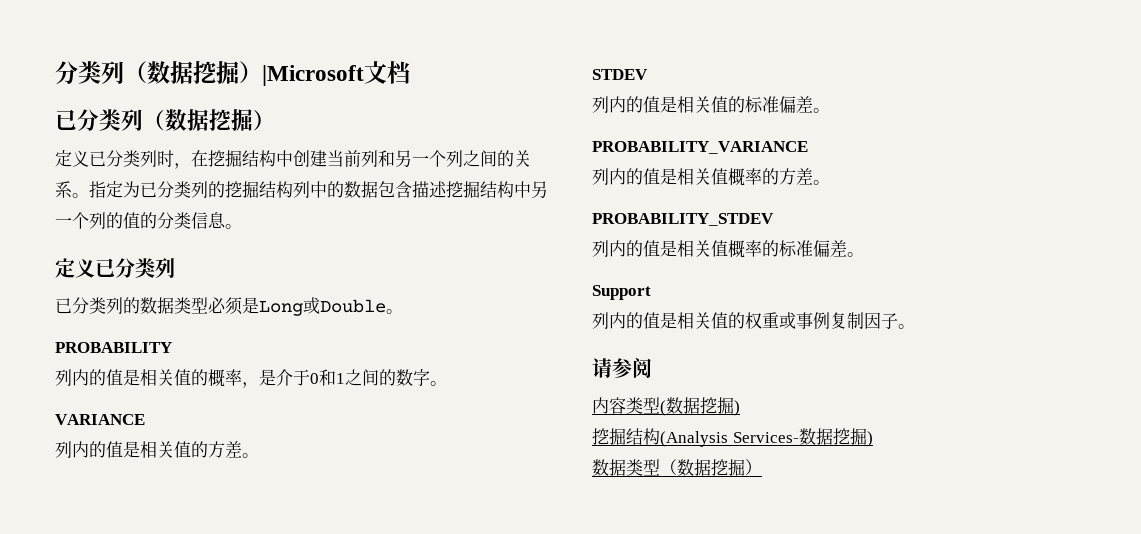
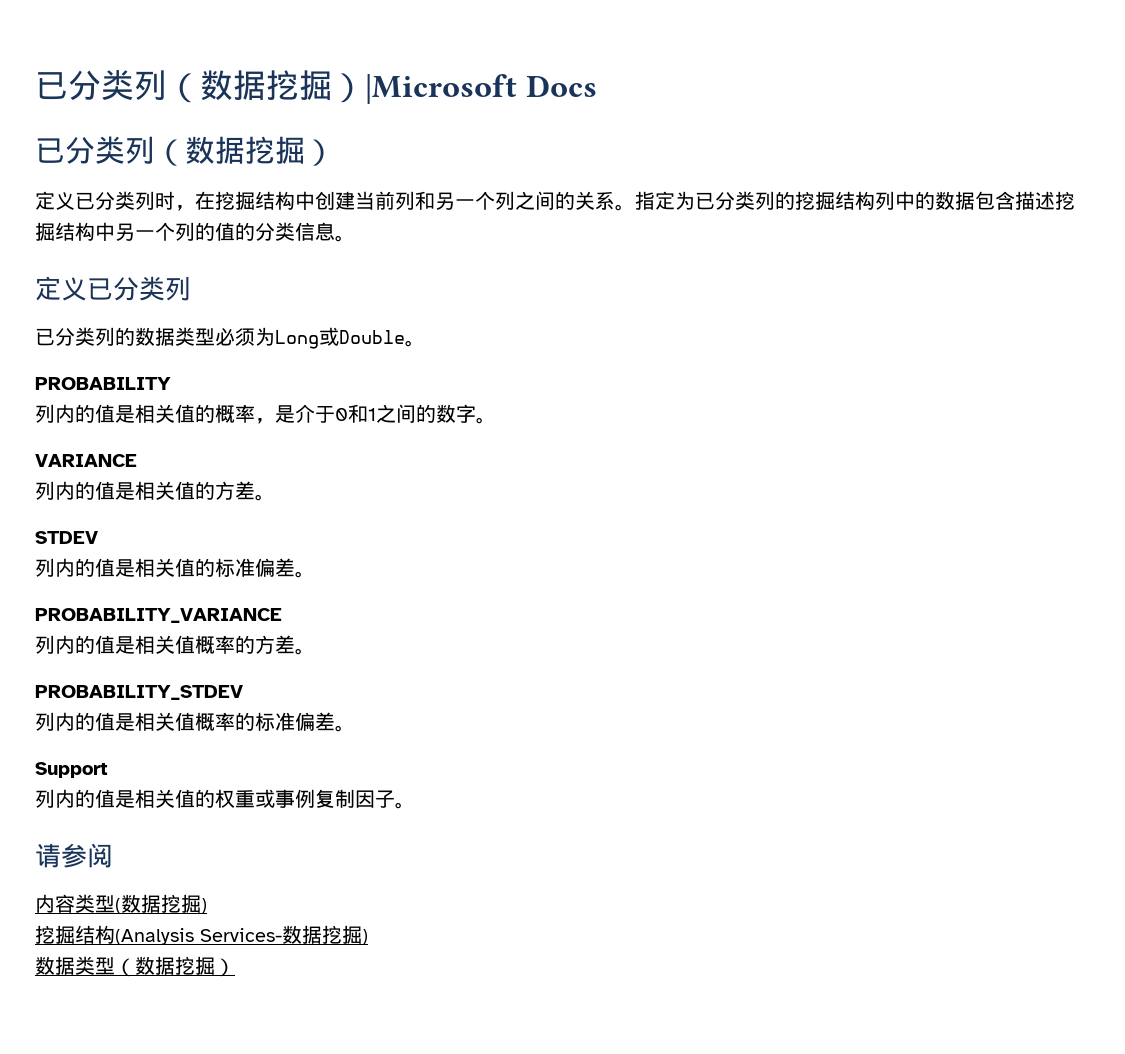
(55, 73) none -> [35,72,68,100] 已
[364,61,410,84] 文档 -> [525,75,597,97] Docs
[242,297,259,314] 是 -> [255,327,275,346] 为

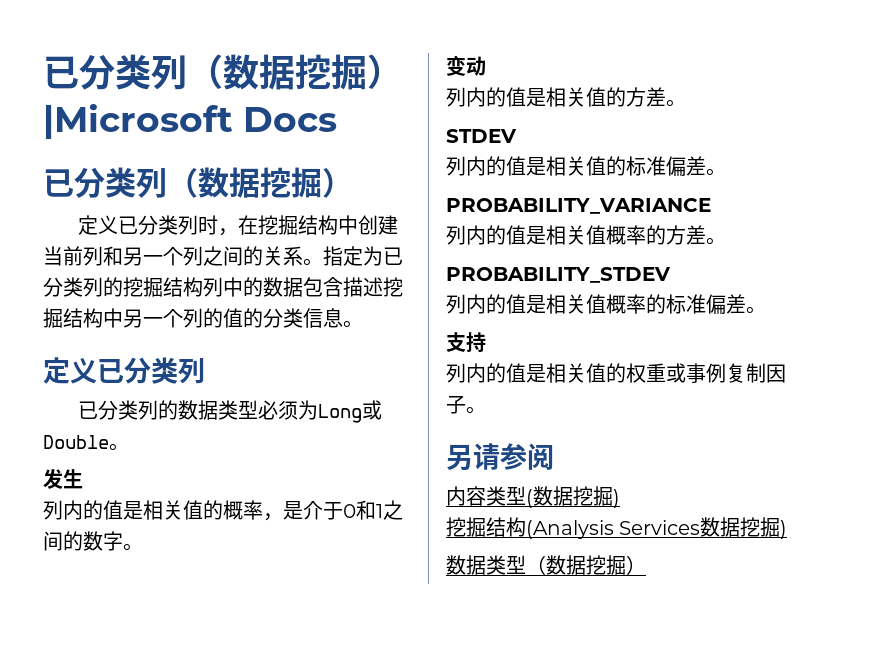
[35,377,171,390] PROBABILITY -> [43,469,83,489] 发生
[35,454,137,467] VARIANCE -> [446,55,486,76] 变动
[35,762,108,778] Support -> [446,332,486,353] 支持
(415, 805) none -> [446,444,473,471] 另
[200,928,282,942] Services- -> [619,520,701,535] Services

